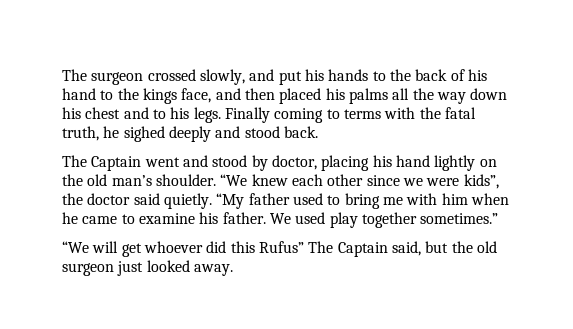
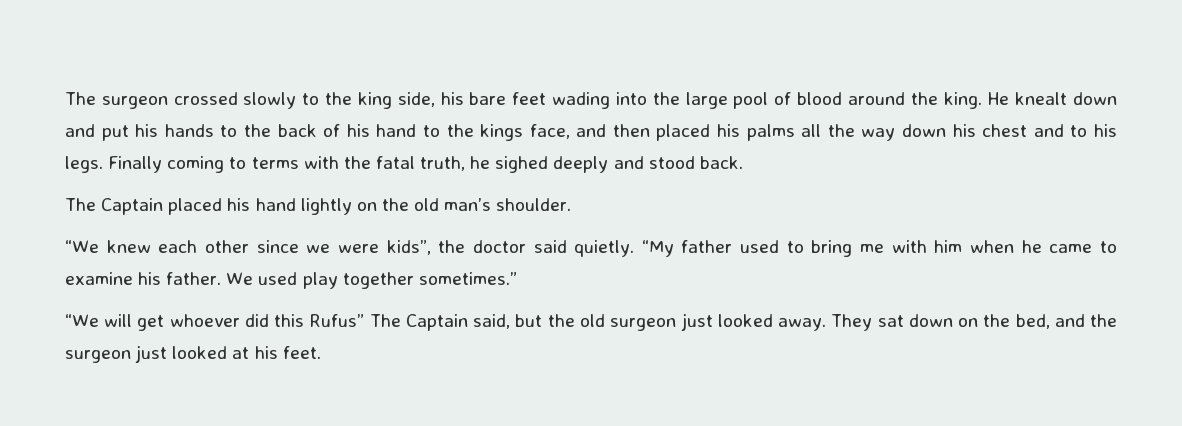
[199,69,245,85] slowly, -> [243,92,1118,109] slowly to the king side, his bare feet wading into the large pool of blood around the king. He knealt down
[144,155,370,171] went and stood by doctor, placing -> [168,198,223,215] placed
(216, 180) none -> (572, 204) //
(233, 270) none -> [831,314,1117,331] [65,345,321,363] They sat down on the bed, and the surgeon just looked at his feet.

